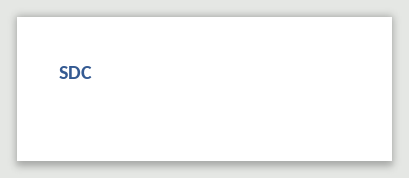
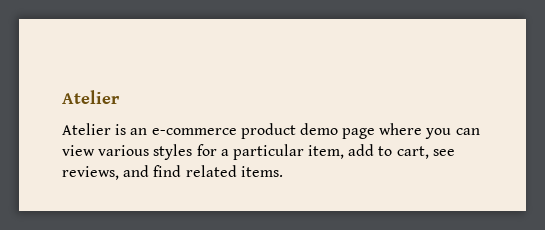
[59,66,92,79] SDC -> [62,90,120,104] [62,123,480,139] [62,144,455,160] [62,165,283,180] Atelier // Atelier is an e-commerce product demo page where you can view various styles for a particular item, add to cart, see reviews, and find related items.

